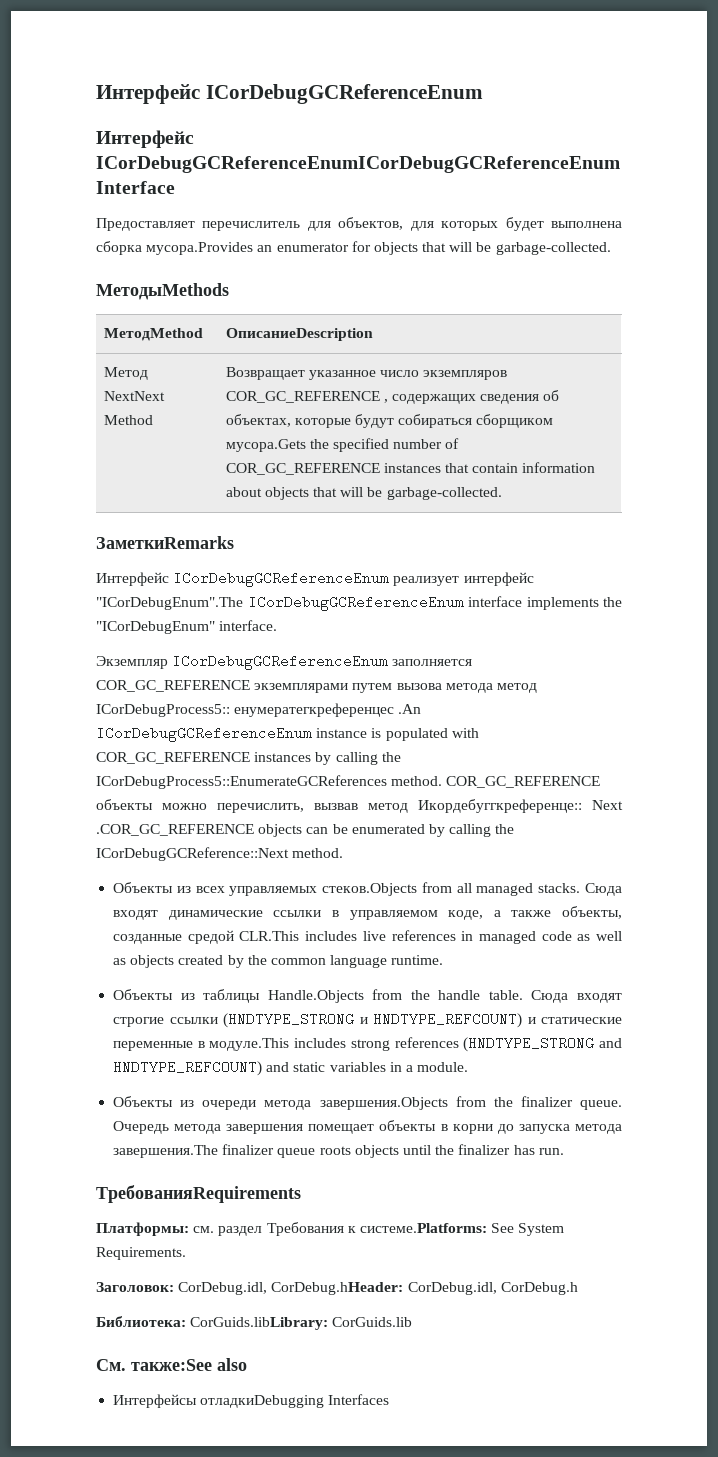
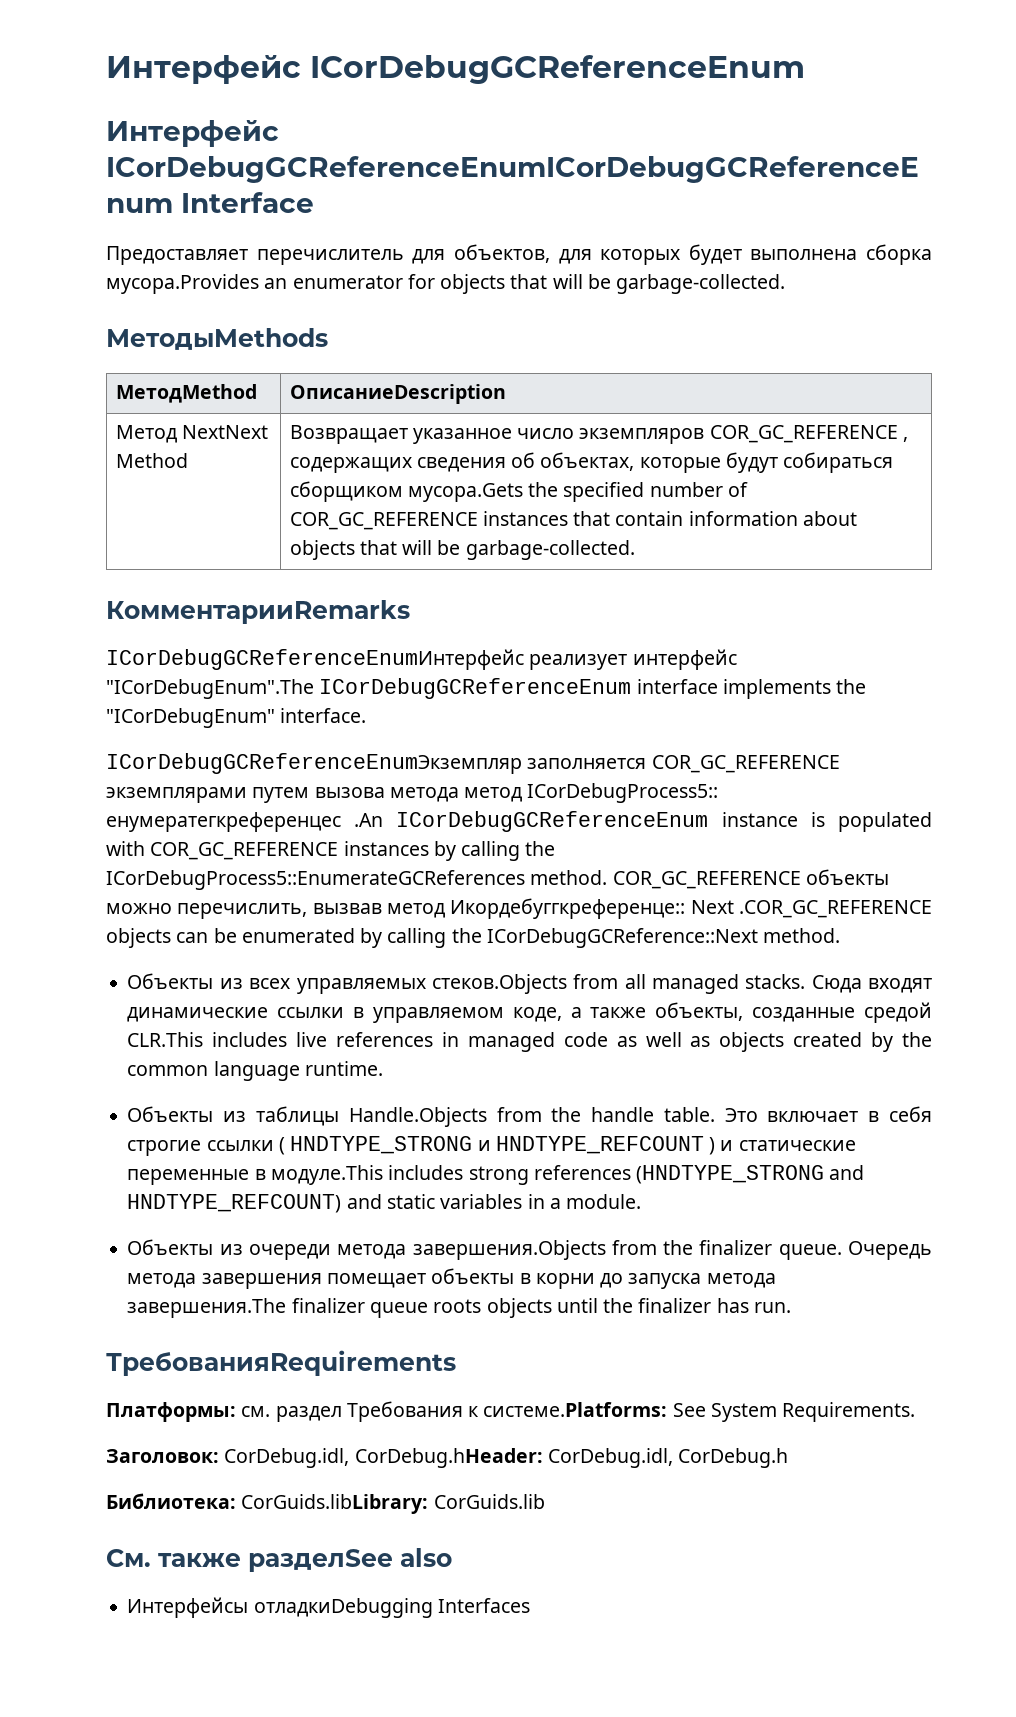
[96,536,234,549] [96,571,390,587] ЗаметкиRemarks // Интерфейс ICorDebugGCReferenceEnum -> [106,600,410,624] [106,649,524,670] КомментарииRemarks // ICorDebugGCReferenceEnumИнтерфейс
[96,654,389,670] Экземпляр ICorDebugGCReferenceEnum -> [106,753,522,774] ICorDebugGCReferenceEnumЭкземпляр
[531,990,622,1003] [113,1012,523,1028] Сюда входят строгие ссылки (HNDTYPE_STRONG и HNDTYPE_REFCOUNT) -> [724,1106,932,1122] [127,1136,716,1156] Это включает в себя строгие ссылки ( HNDTYPE_STRONG и HNDTYPE_REFCOUNT )
[131,1359,212,1371] также:See -> [158,1549,393,1572] также разделSee

